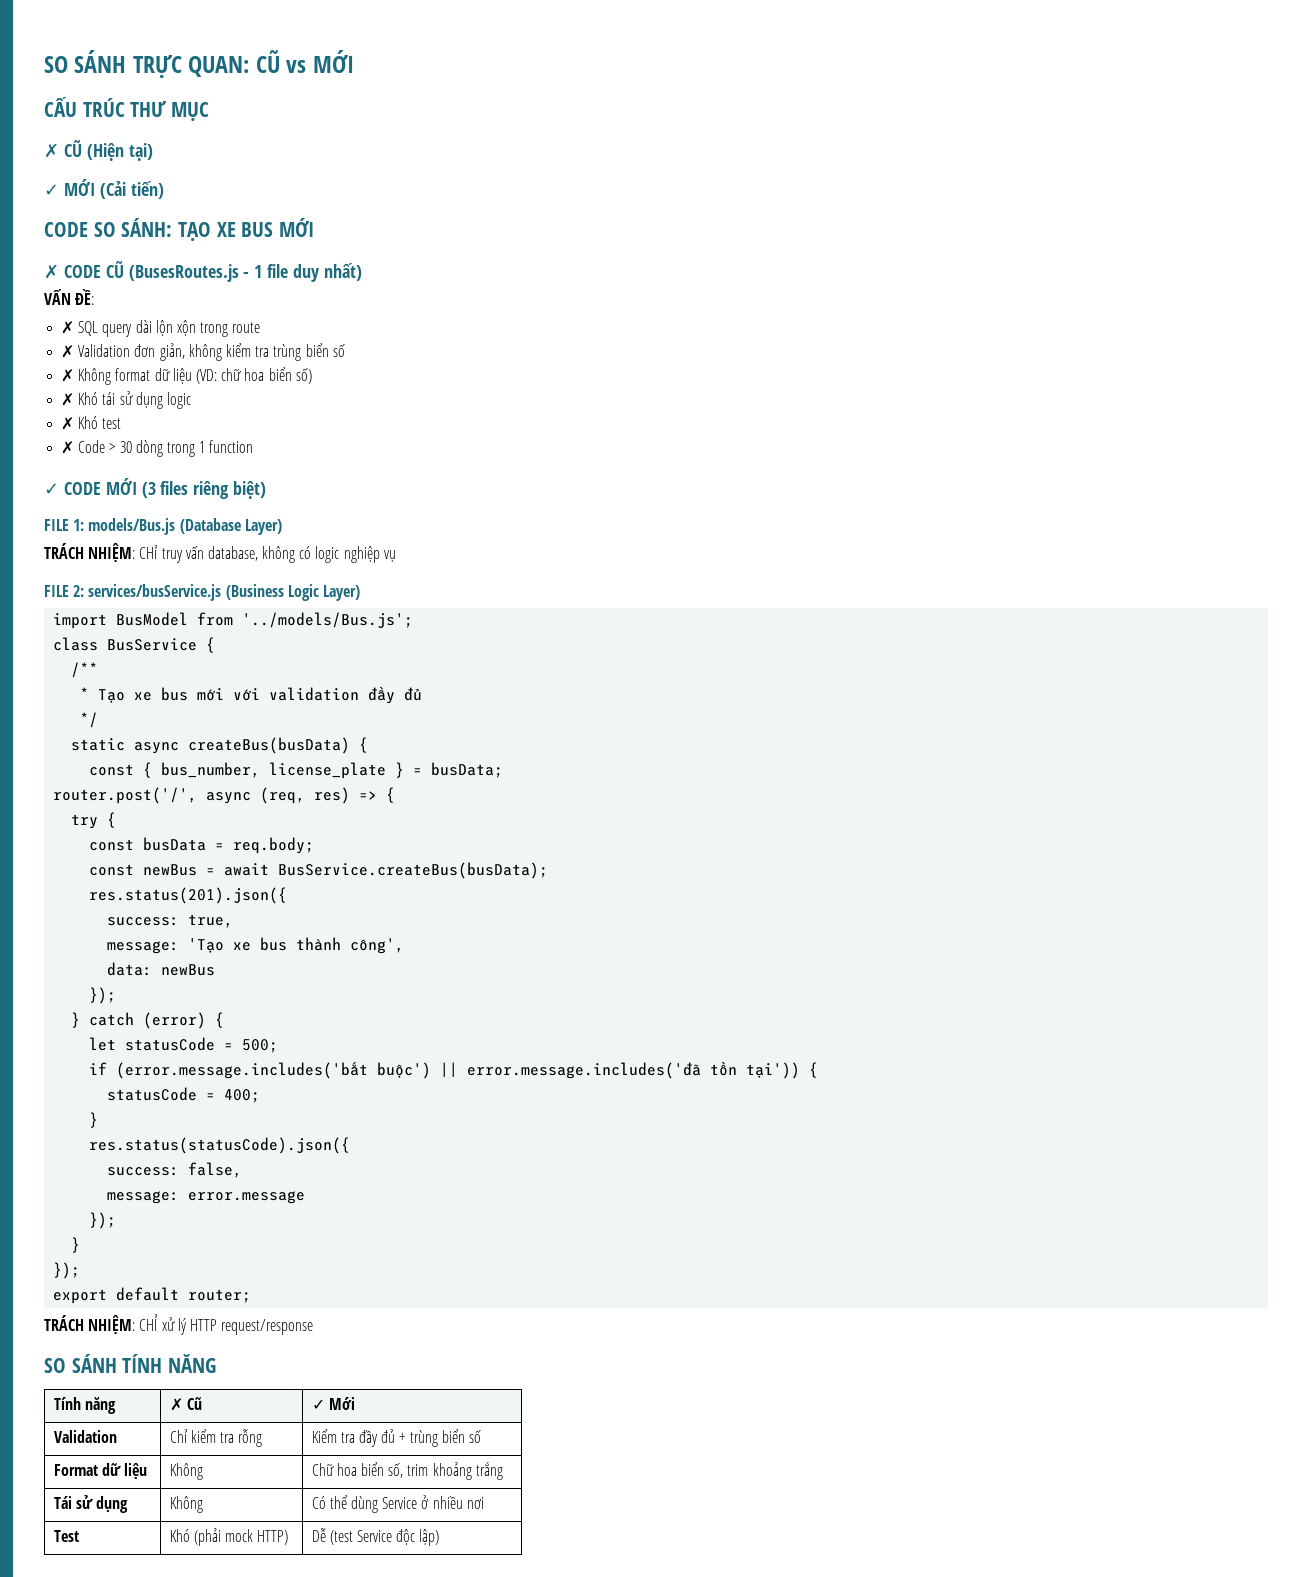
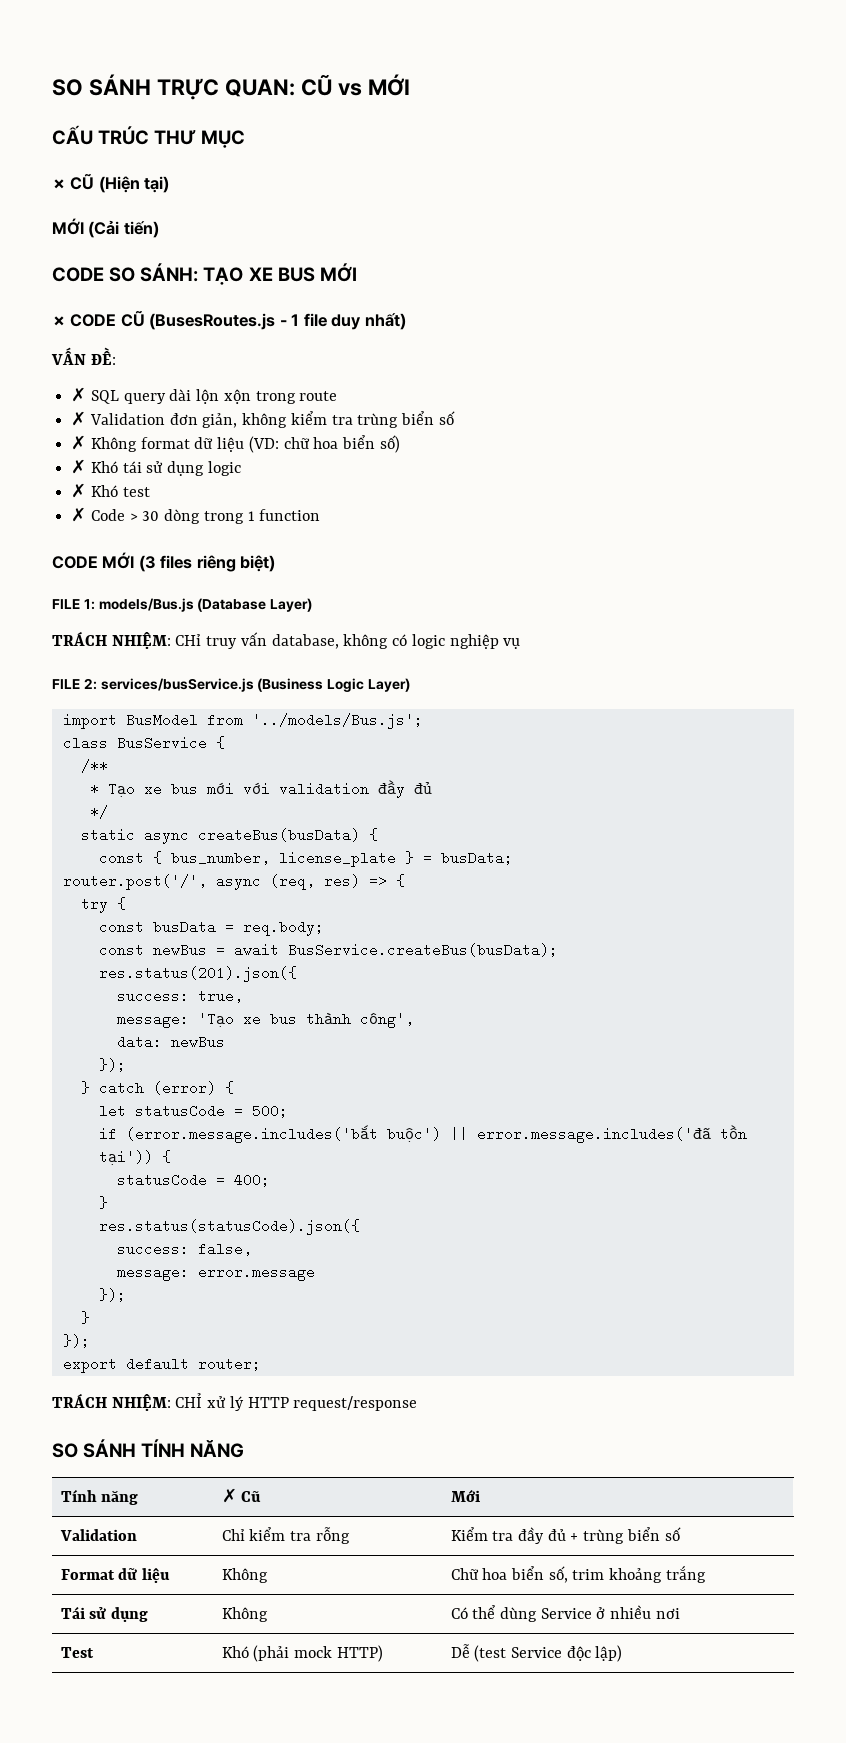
[44,184,59,196] ✓ -> (170, 184) none
[44,483,59,495] ✓ -> (321, 515) none
[311,1399,325,1410] ✓ -> (262, 1496) none

